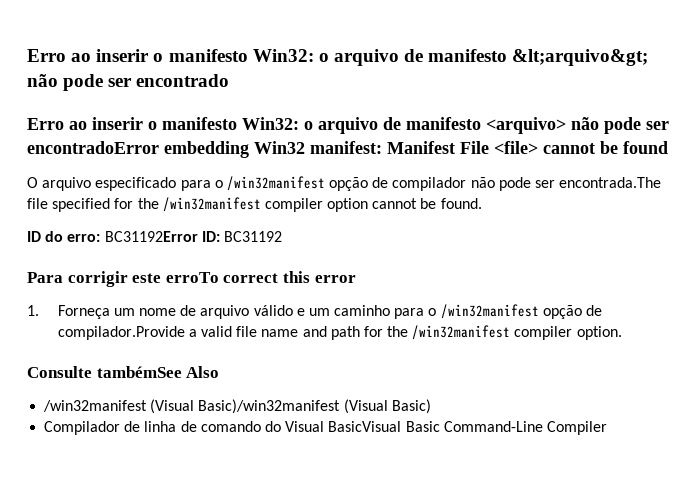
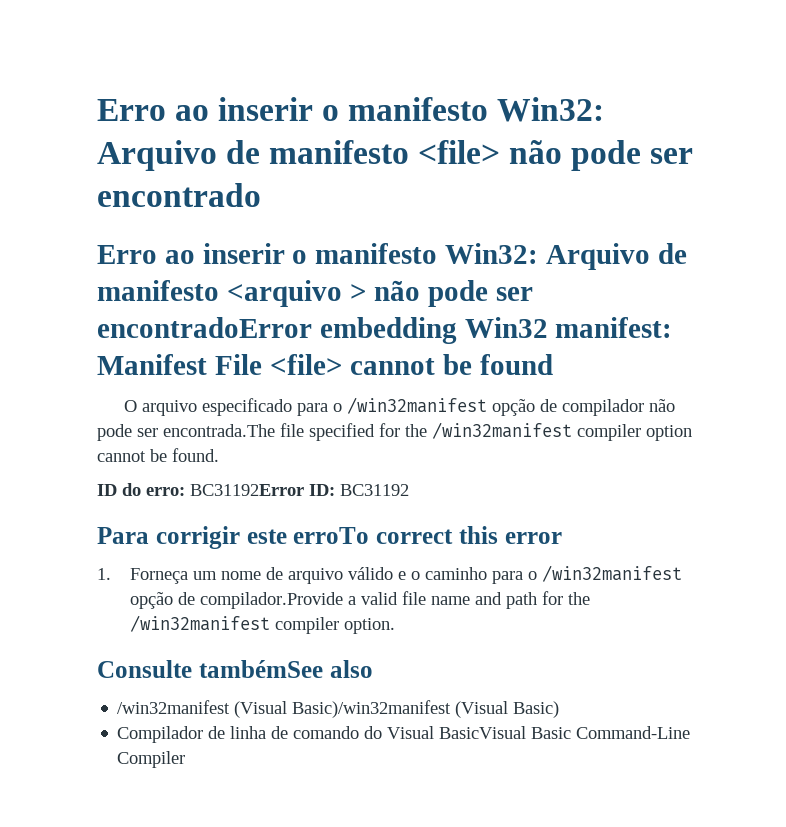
[27,49,649,66] Erro ao inserir o manifesto Win32: o arquivo de manifesto &lt;arquivo&gt; -> [97,97,605,122] [97,140,501,171] Erro ao inserir o manifesto Win32: Arquivo de manifesto <file>
[304,117,566,134] o arquivo de manifesto <arquivo> -> [545,243,687,270] [97,280,367,307] Arquivo de manifesto <arquivo >
[308,308,330,316] um -> [410,571,420,580] o
[186,366,220,378] Also -> [329,660,373,678] also

